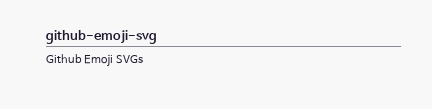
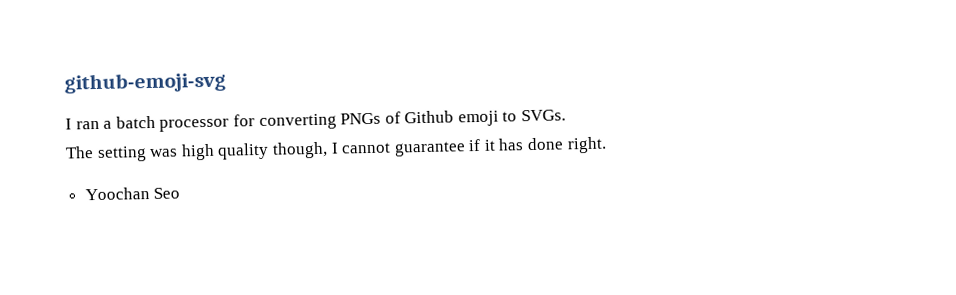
[46,54,143,67] Github Emoji SVGs -> [65,109,567,132] [65,136,607,162] [84,187,181,201] I ran a batch processor for converting PNGs of Github emoji to SVGs. // The setting was high quality though, I cannot guarantee if it has done right. // Yoochan Seo

